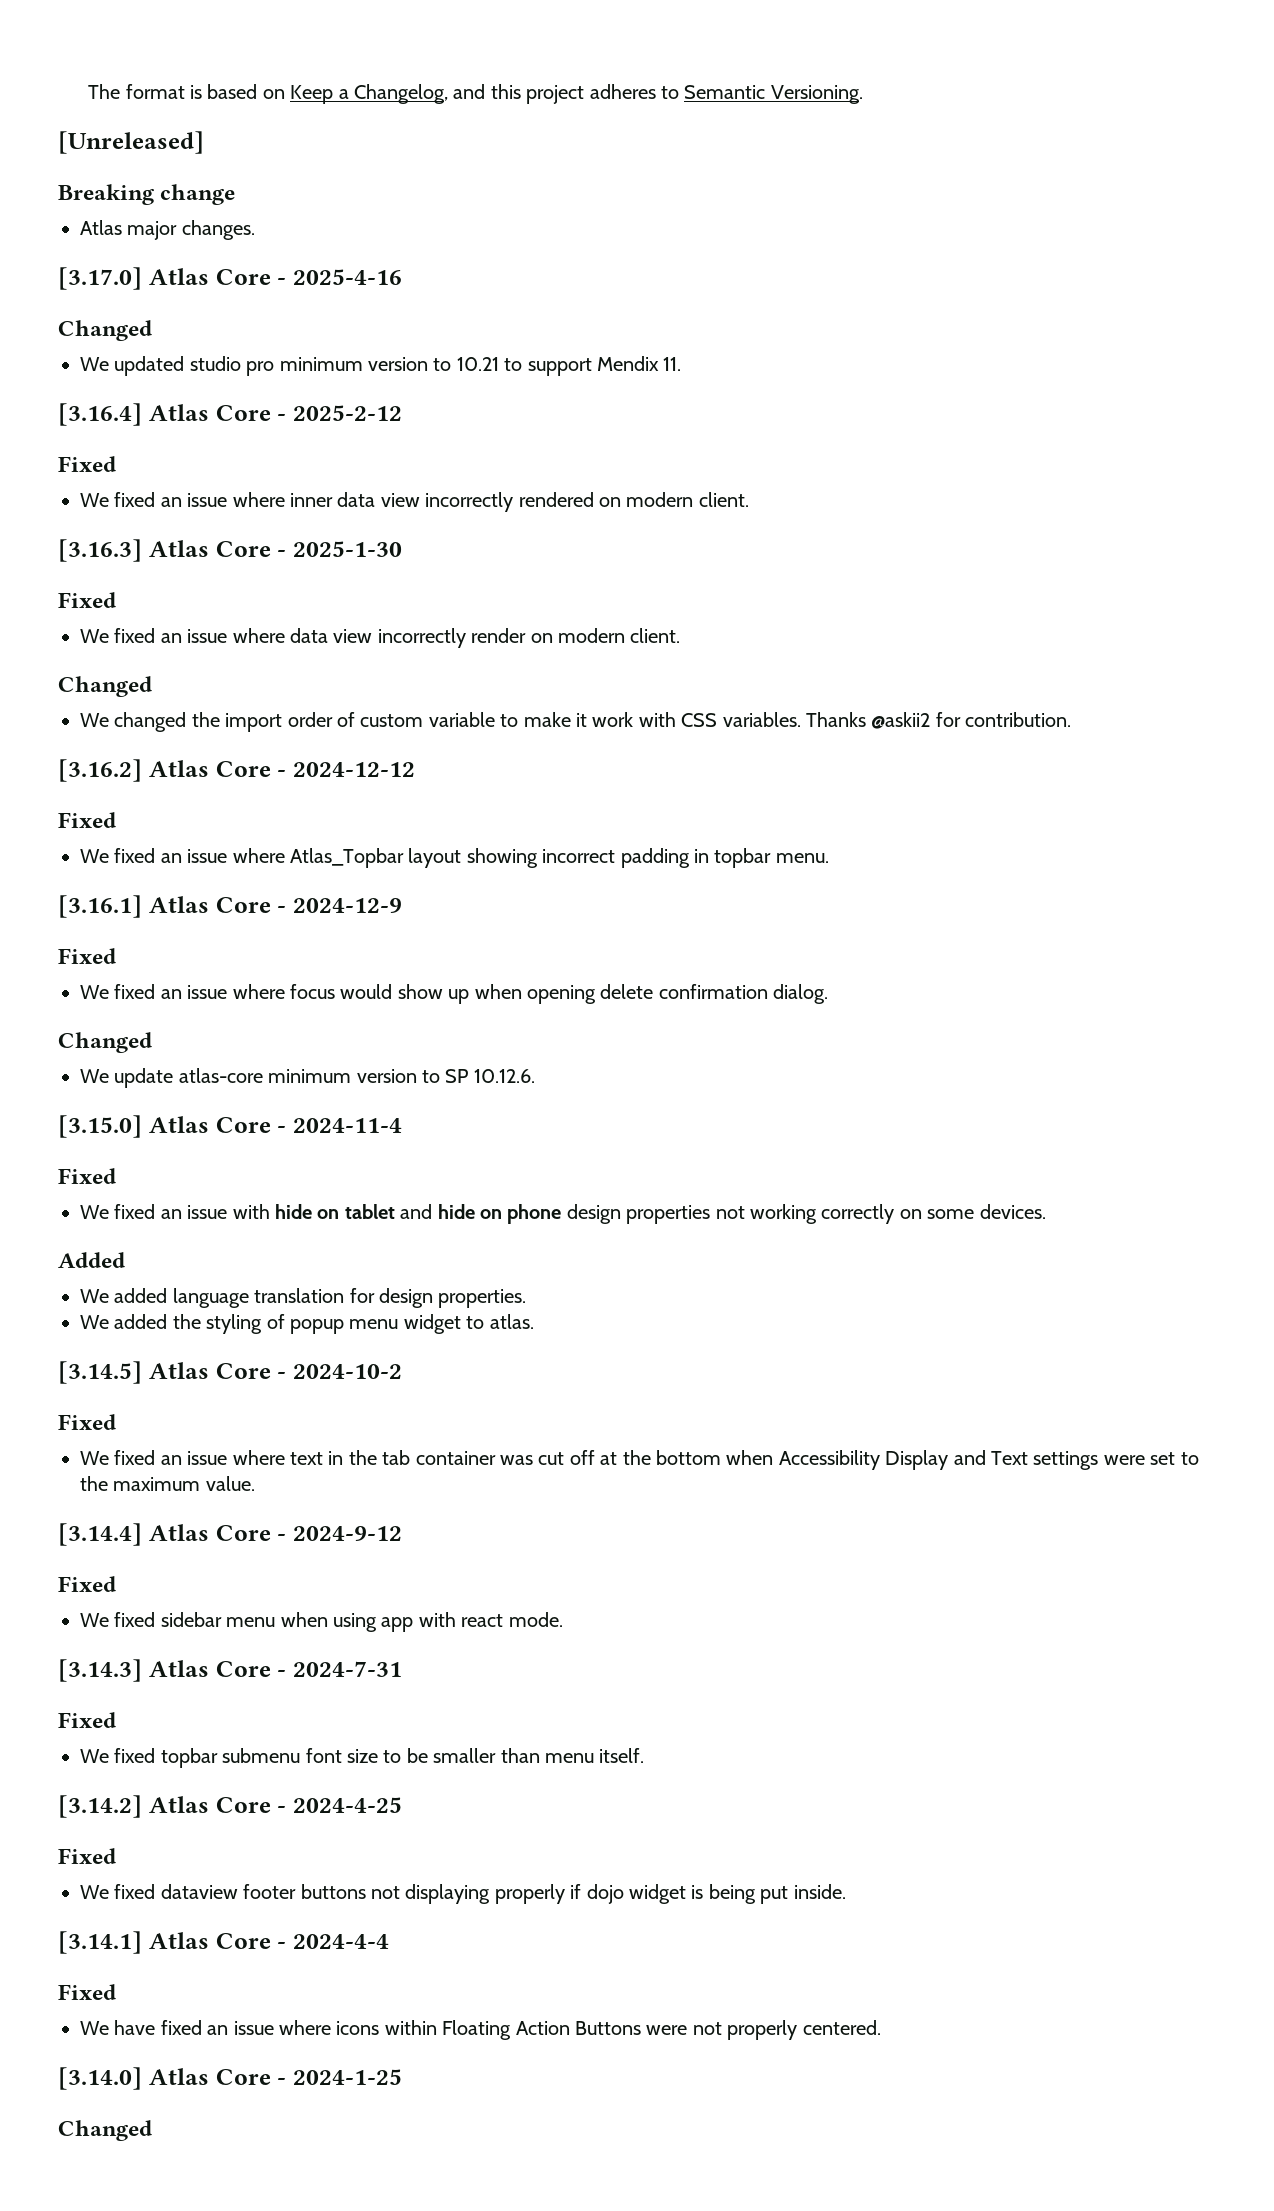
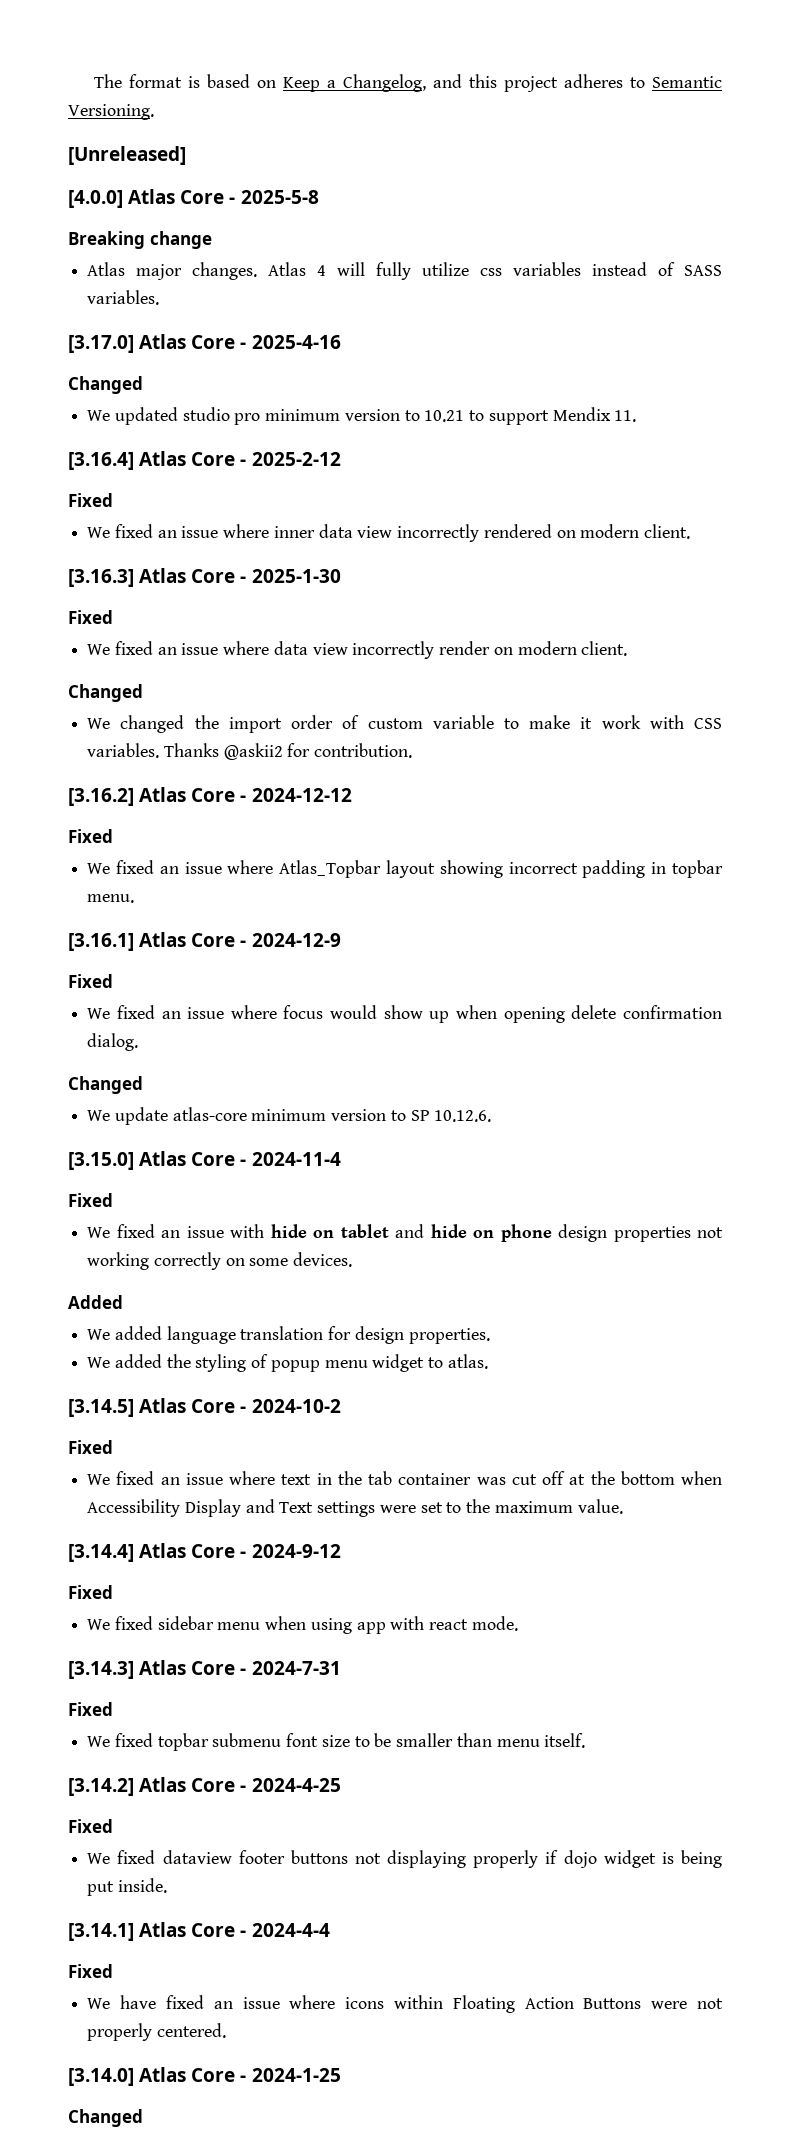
(204, 142) none -> [68,189,319,208] // [4.0.0] Atlas Core - 2025-5-8
(255, 230) none -> [268,262,722,280] [87,290,160,305] Atlas 4 will fully utilize css variables instead of SASS variables.

